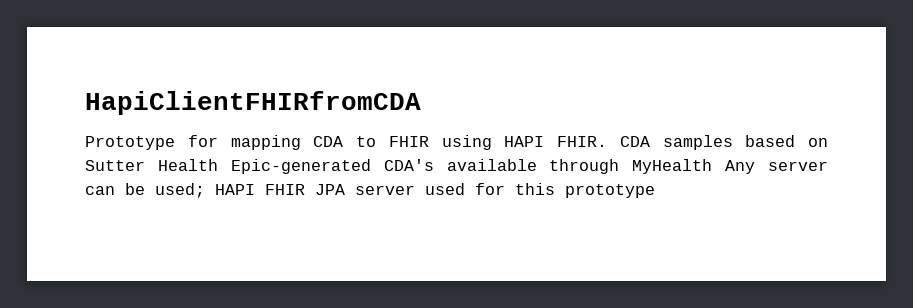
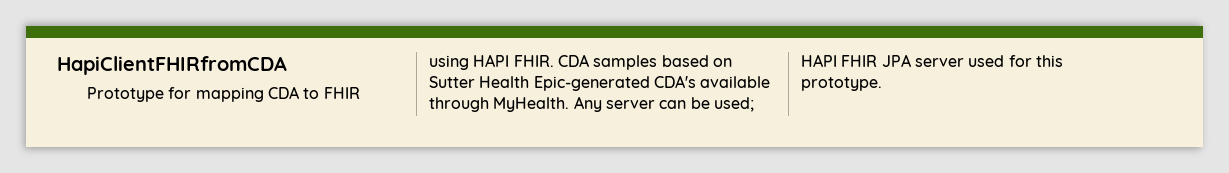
[632,159,713,174] MyHealth -> [493,97,570,112] MyHealth.
[565,184,655,198] prototype -> [801,77,882,91] prototype.

